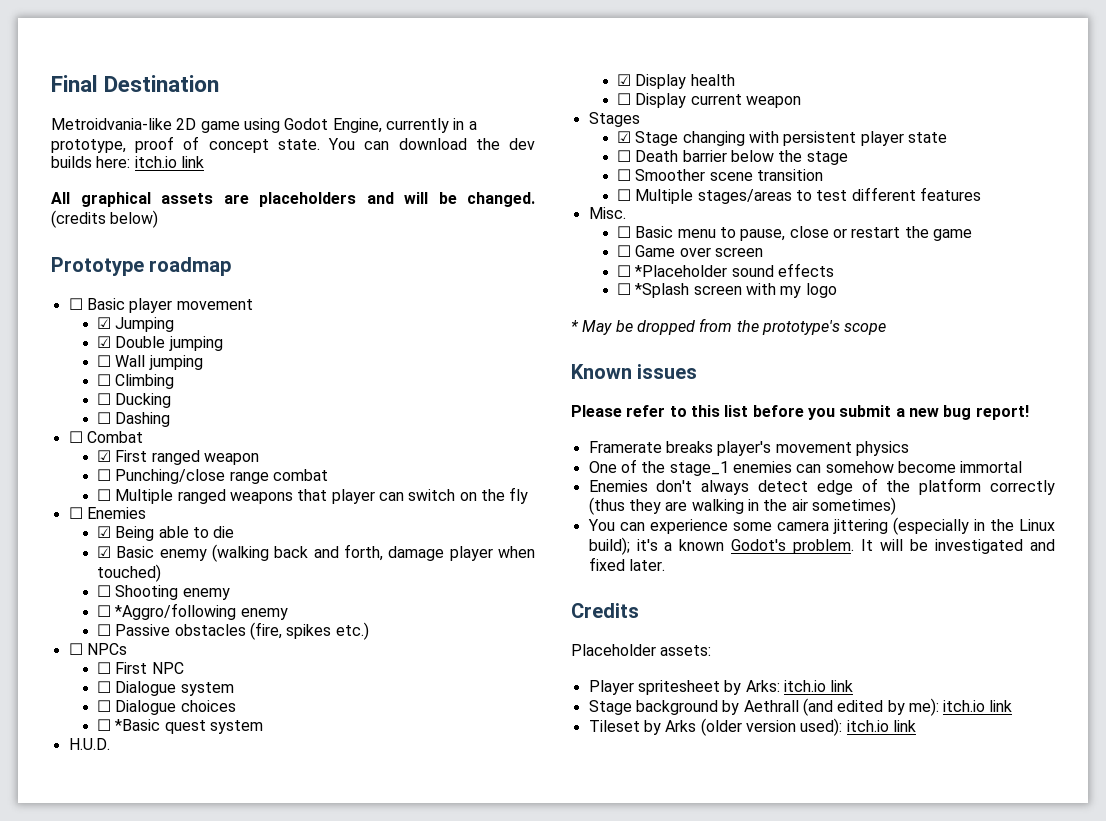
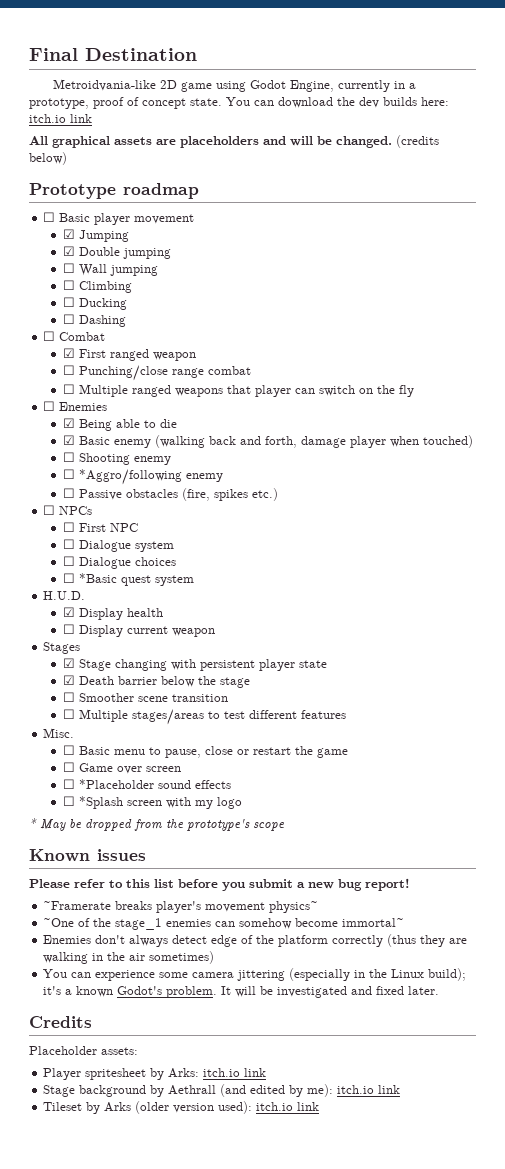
[617,150,632,162] ☐ -> [63,675,76,685] ☑
[588,441,662,453] Framerate -> [43,901,112,910] ~Framerate
[855,441,909,456] [588,461,617,473] physics // One -> [269,901,319,913] [43,918,75,927] physics~ // ~One
[960,461,1023,473] immortal -> [342,918,405,927] immortal~

